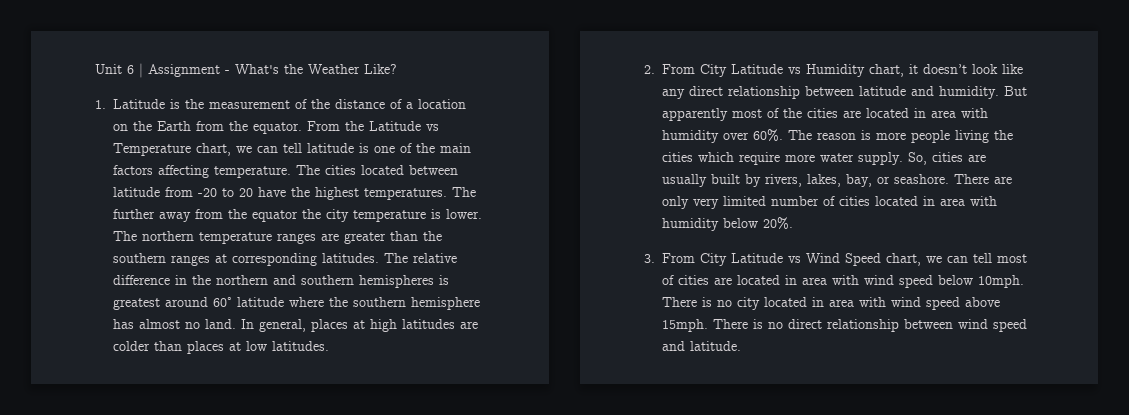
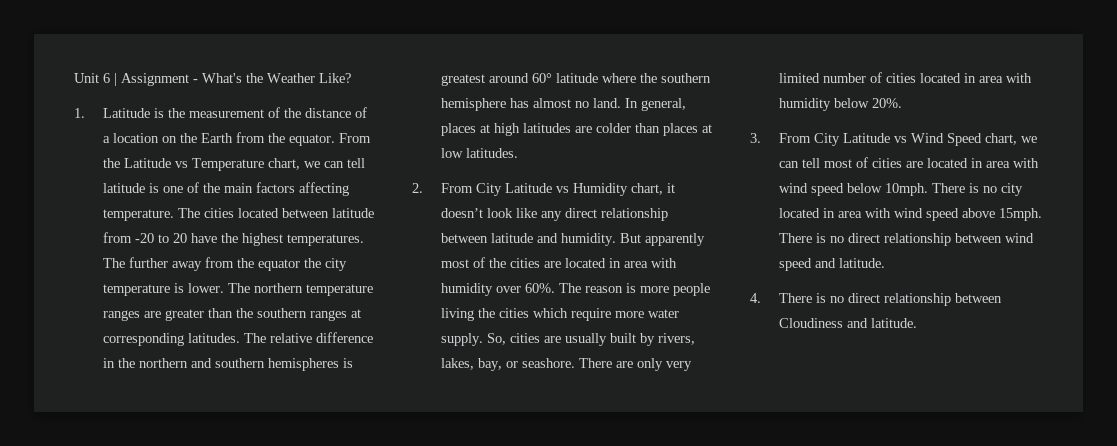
(741, 346) none -> [750,293,1002,306] [778,318,917,328] // 4. There is no direct relationship between Cloudiness and latitude.

